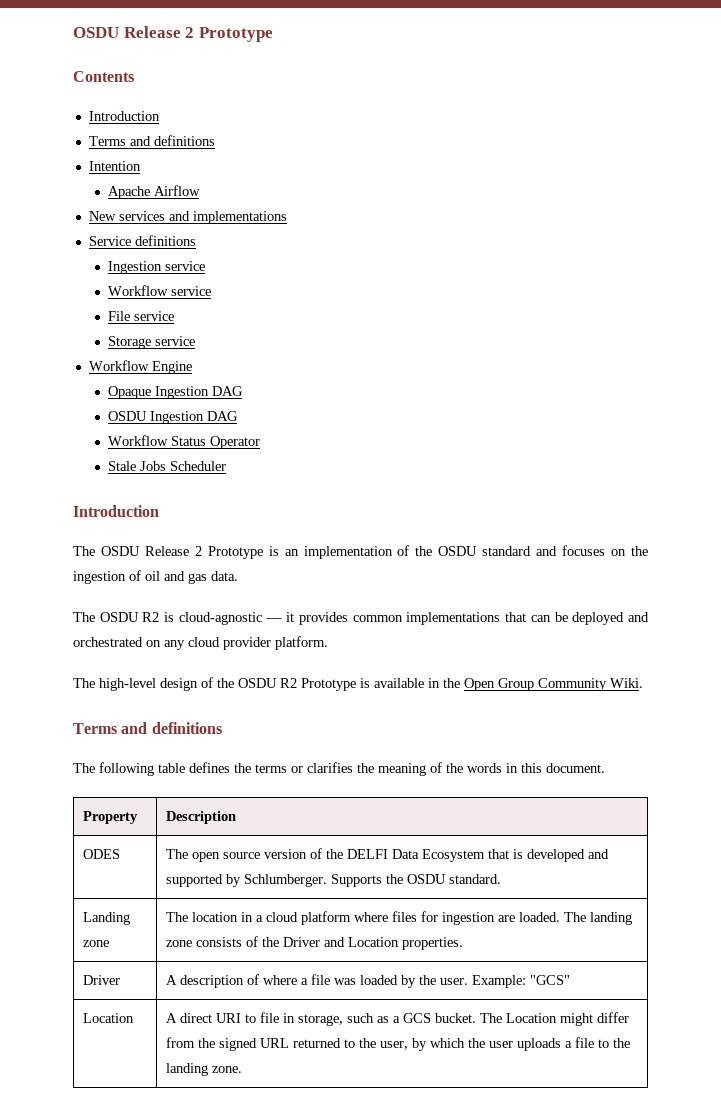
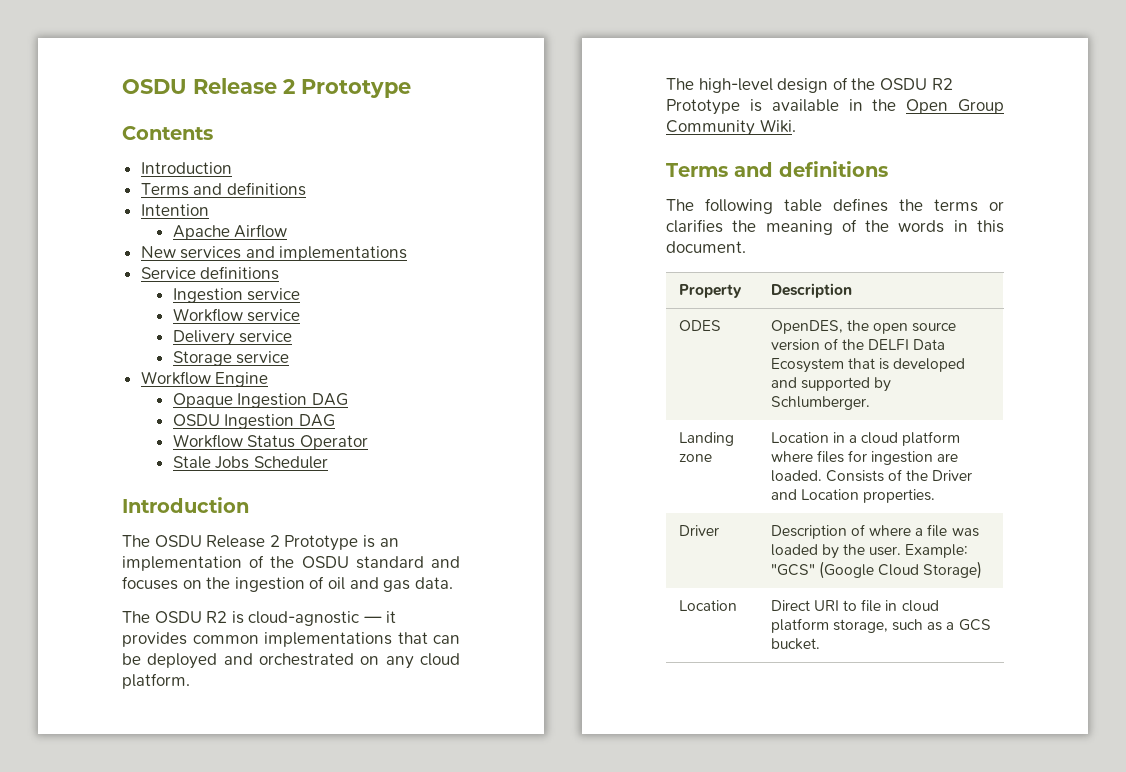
[107,311,130,321] File -> [172,330,235,346] Delivery
[223,637,271,650] provider -> (460, 659) none
[165,849,188,859] The -> [770,320,869,334] OpenDES, the
[330,874,501,887] Supports the OSDU standard. -> (870, 403) none
[165,912,238,922] The location -> [770,432,829,443] Location
[563,912,632,925] [165,937,242,947] The landing zone consists -> [825,470,884,482] Consists
[165,975,244,988] A description -> [770,525,847,539] Description
(570, 980) none -> [818,561,983,579] (Google Cloud Storage)
[165,1013,212,1023] A direct -> [770,600,810,611] Direct
(295, 1018) none -> [901,600,939,612] [770,618,829,633] cloud platform
[479,1012,629,1026] [165,1037,630,1051] [165,1063,242,1076] The Location might differ from the signed URL returned to the user, by which the user uploads a file to the landing zone. -> (820, 644) none

